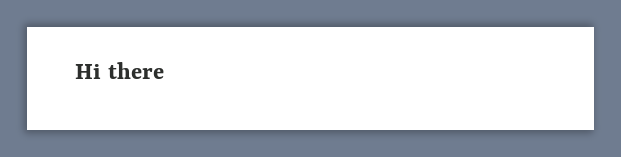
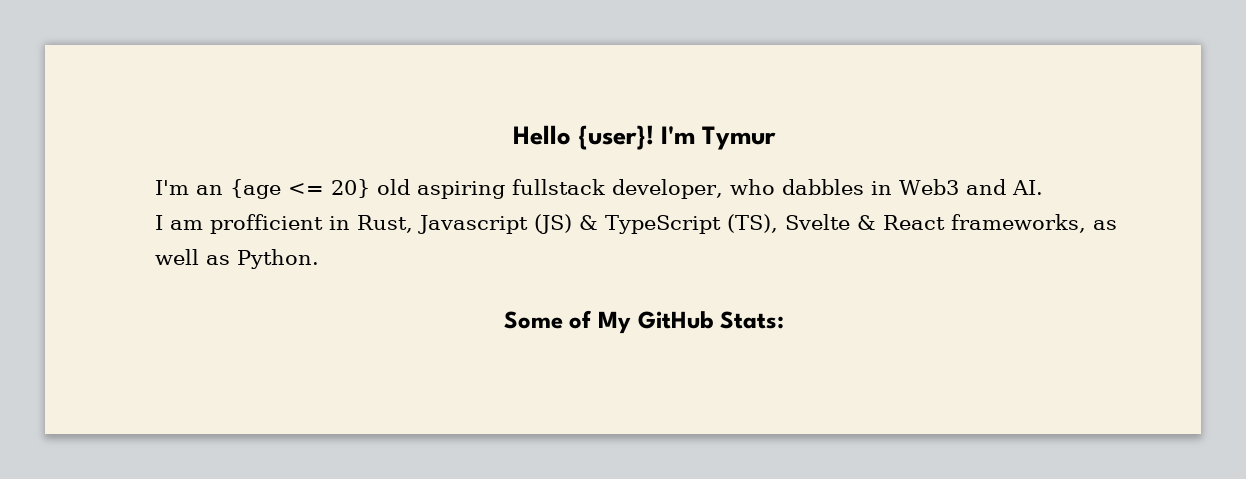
[75,62,164,79] Hi there -> [512,125,777,150] [155,179,1043,199] [155,214,1117,234] [155,249,319,269] [503,310,785,334] Hello {user}! I'm Tymur // I'm an {age <= 20} old aspiring fullstack developer, who dabbles in Web3 and AI. // I am profficient in Rust, Javascript (JS) & TypeScript (TS), Svelte & React frameworks, as well as Python. // Some of My GitHub Stats:

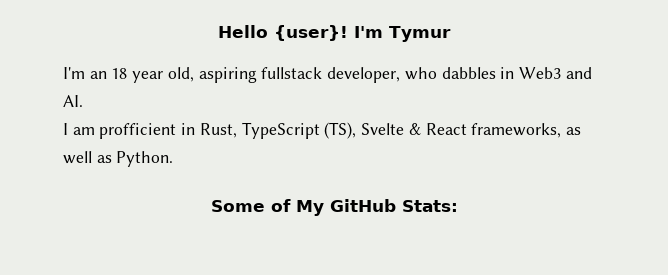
[230,179,410,199] {age <= 20} old -> [111,67,194,83] 18 year old,
[418,214,598,234] Javascript (JS) & -> (237, 130) none

